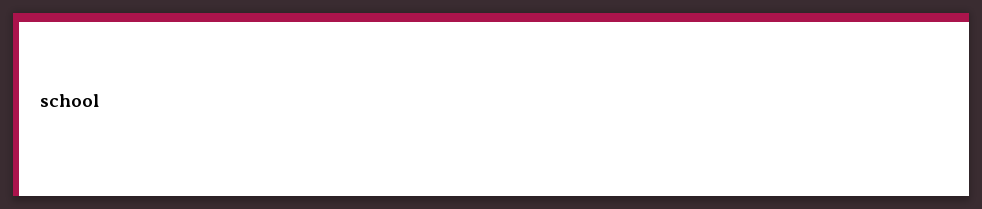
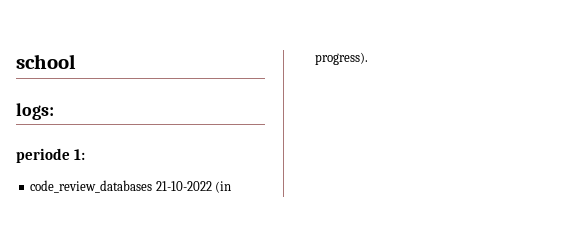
(99, 100) none -> [16,103,54,120] [16,148,86,163] [30,180,232,193] [315,52,369,65] // logs: // periode 1: // code_review_databases 21-10-2022 (in progress).

